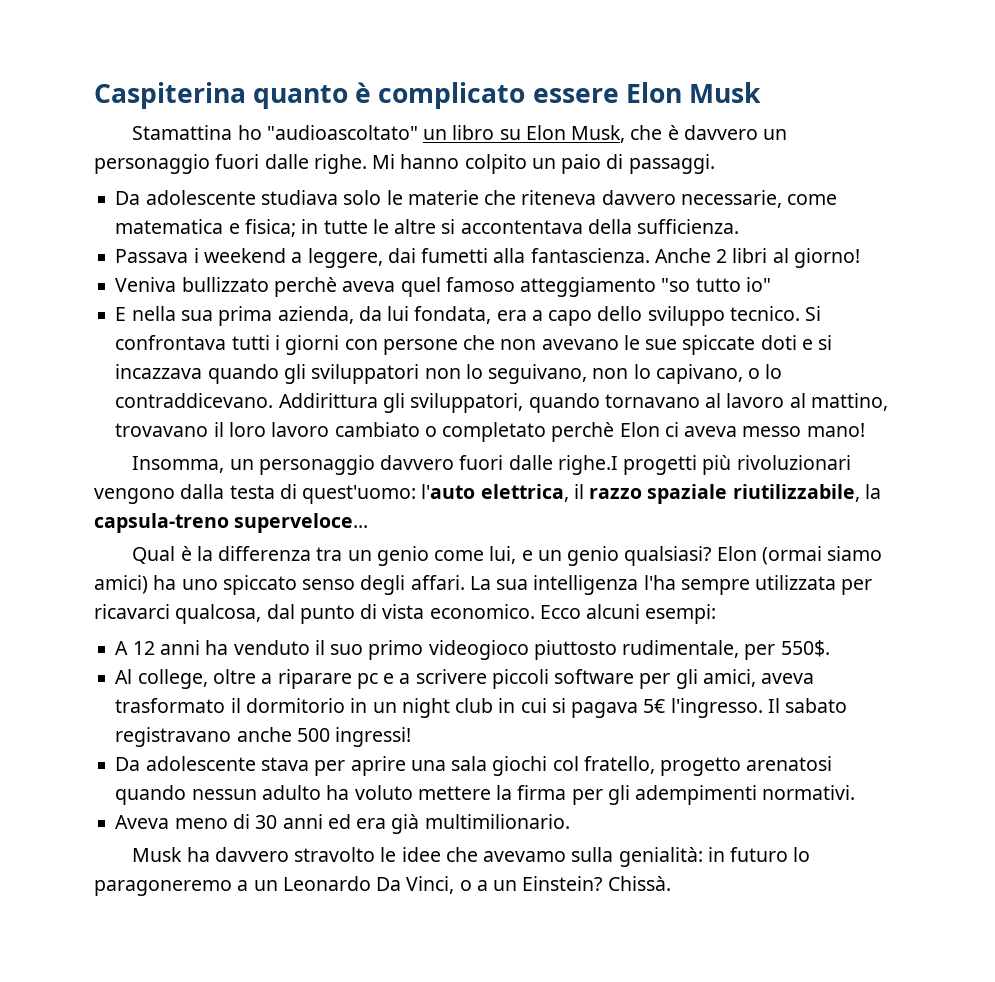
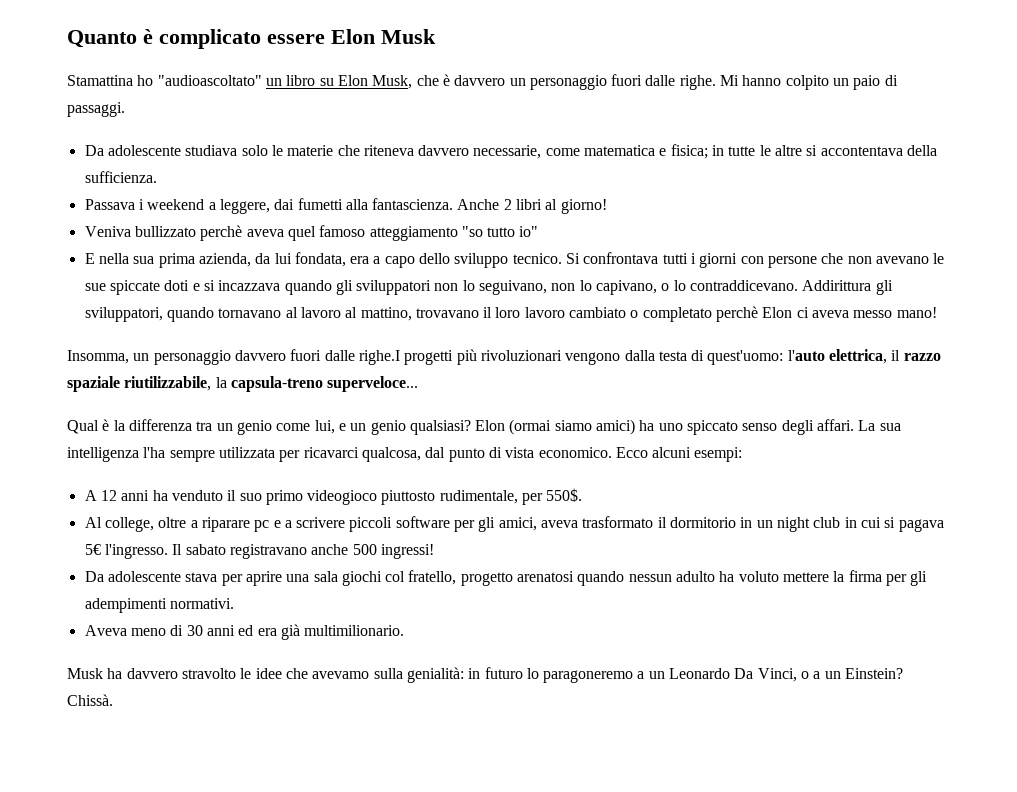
[94,82,349,109] Caspiterina quanto -> [67,30,137,48] Quanto

